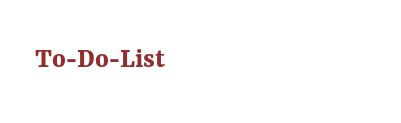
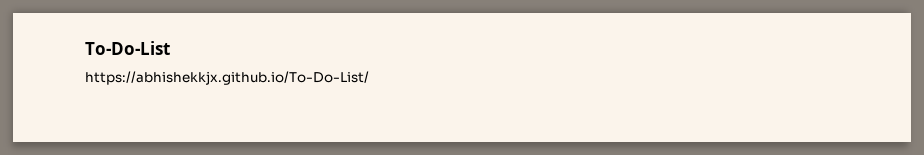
(165, 58) none -> [85,71,369,85] // https://abhishekkjx.github.io/To-Do-List/

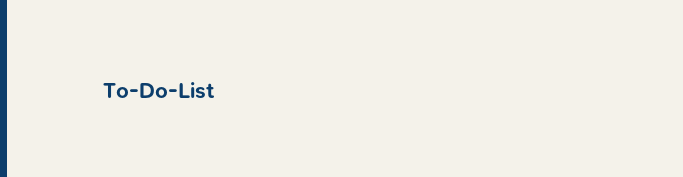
[85,71,369,85] // https://abhishekkjx.github.io/To-Do-List/ -> (215, 90) none

